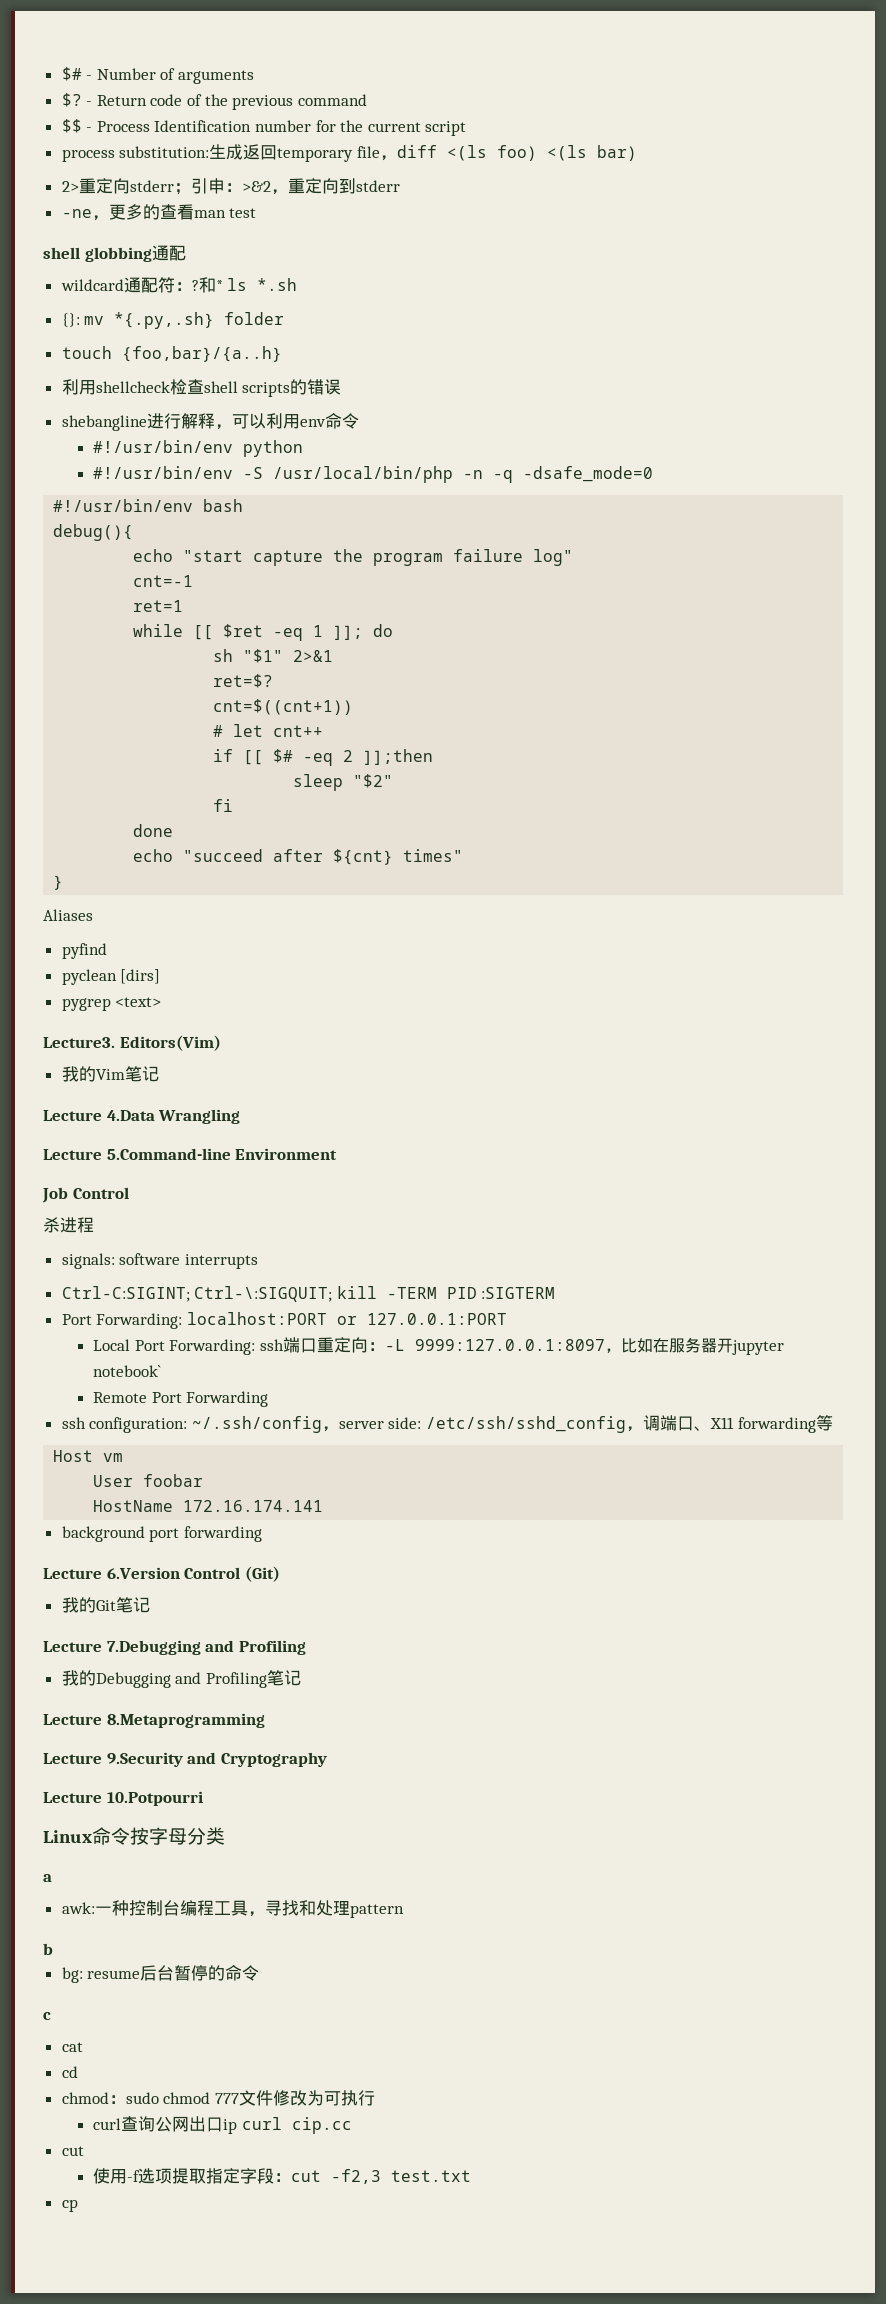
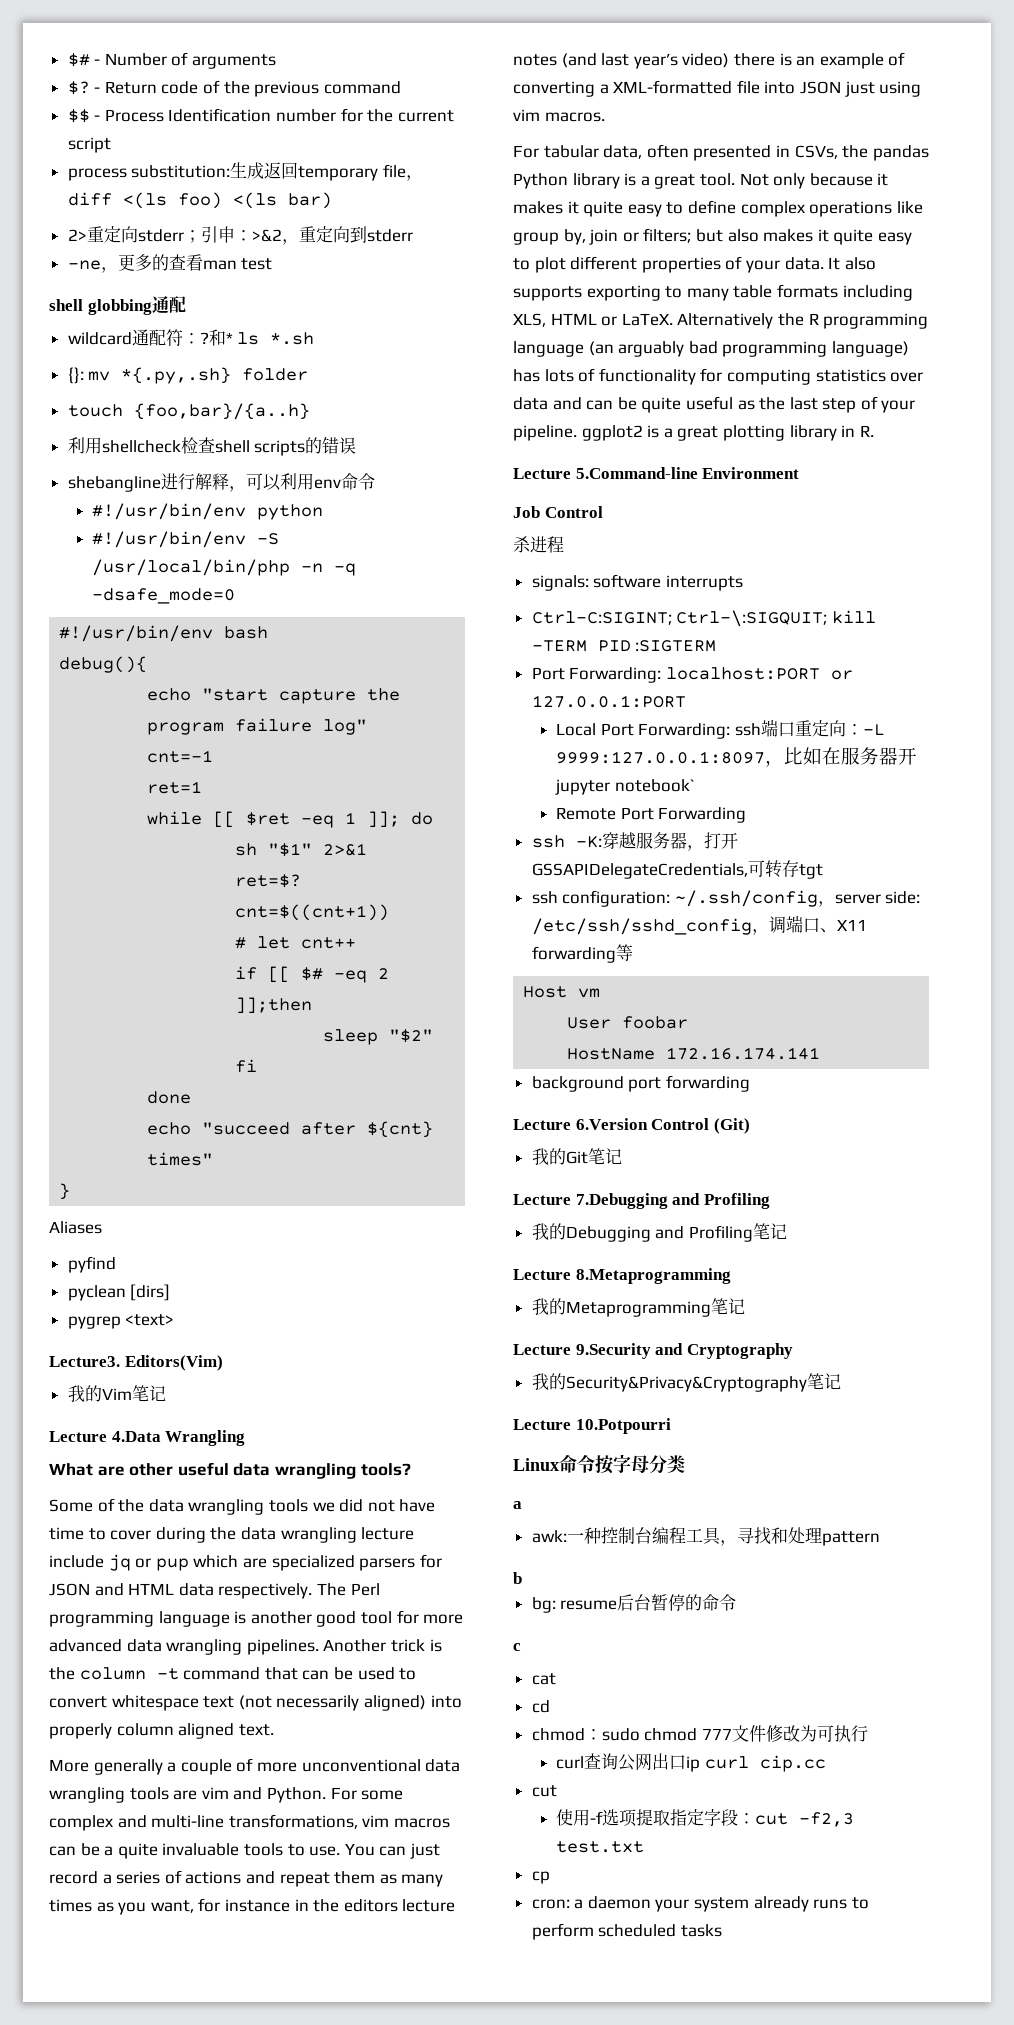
(241, 1116) none -> [49,1462,411,1479] [49,1498,436,1515] [49,1527,415,1543] [49,1554,442,1571] [49,1583,380,1599] [49,1610,464,1627] [49,1639,442,1655] [49,1667,417,1680] [49,1695,462,1711] [49,1723,274,1739] [49,1758,461,1775] [49,1787,404,1803] [49,1814,450,1831] [49,1843,440,1859] [49,1870,444,1887] [49,1898,456,1915] [513,52,906,69] [513,80,922,97] [513,109,605,122] [513,144,929,161] [513,173,889,189] [513,200,923,217] [513,228,912,245] [513,256,876,273] [513,284,913,301] [513,313,929,329] [513,341,909,357] [513,368,924,385] [513,396,916,413] [513,425,874,441] // What are other useful data wrangling tools? // Some of the data wrangling tools we did not have time to cover during the data wrangling lecture include jq or pup which are specialized parsers for JSON and HTML data respectively. The Perl programming language is another good tool for more advanced data wrangling pipelines. Another trick is the column -t command that can be used to convert whitespace text (not necessarily aligned) into properly column aligned text. // More generally a couple of more unconventional data wrangling tools are vim and Python. For some complex and multi-line transformations, vim macros can be a quite invaluable tools to use. You can just record a series of actions and repeat them as many times as you want, for instance in the editors lecture notes (and last year’s video) there is an example of converting a XML-formatted file into JSON just using vim macros. // For tabular data, often presented in CSVs, the pandas Python library is a great tool. Not only because it makes it quite easy to define complex operations like group by, join or filters; but also makes it quite easy to plot different properties of your data. It also supports exporting to many table formats including XLS, HTML or LaTeX. Alternatively the R programming language (an arguably bad programming language) has lots of functionality for computing statistics over data and can be quite useful as the last step of your pipeline. ggplot2 is a great plotting library in R.
(269, 1399) none -> [531,832,738,851] [531,860,823,879] // ssh -K:穿越服务器，打开GSSAPIDelegateCredentials,可转存tgt
(265, 1720) none -> [531,1298,745,1317] // 我的Metaprogramming笔记
(327, 1759) none -> [531,1373,841,1392] // 我的Security&Privacy&Cryptography笔记
(78, 2205) none -> [531,1896,869,1912] [531,1923,722,1940] // cron: a daemon your system already runs to perform scheduled tasks

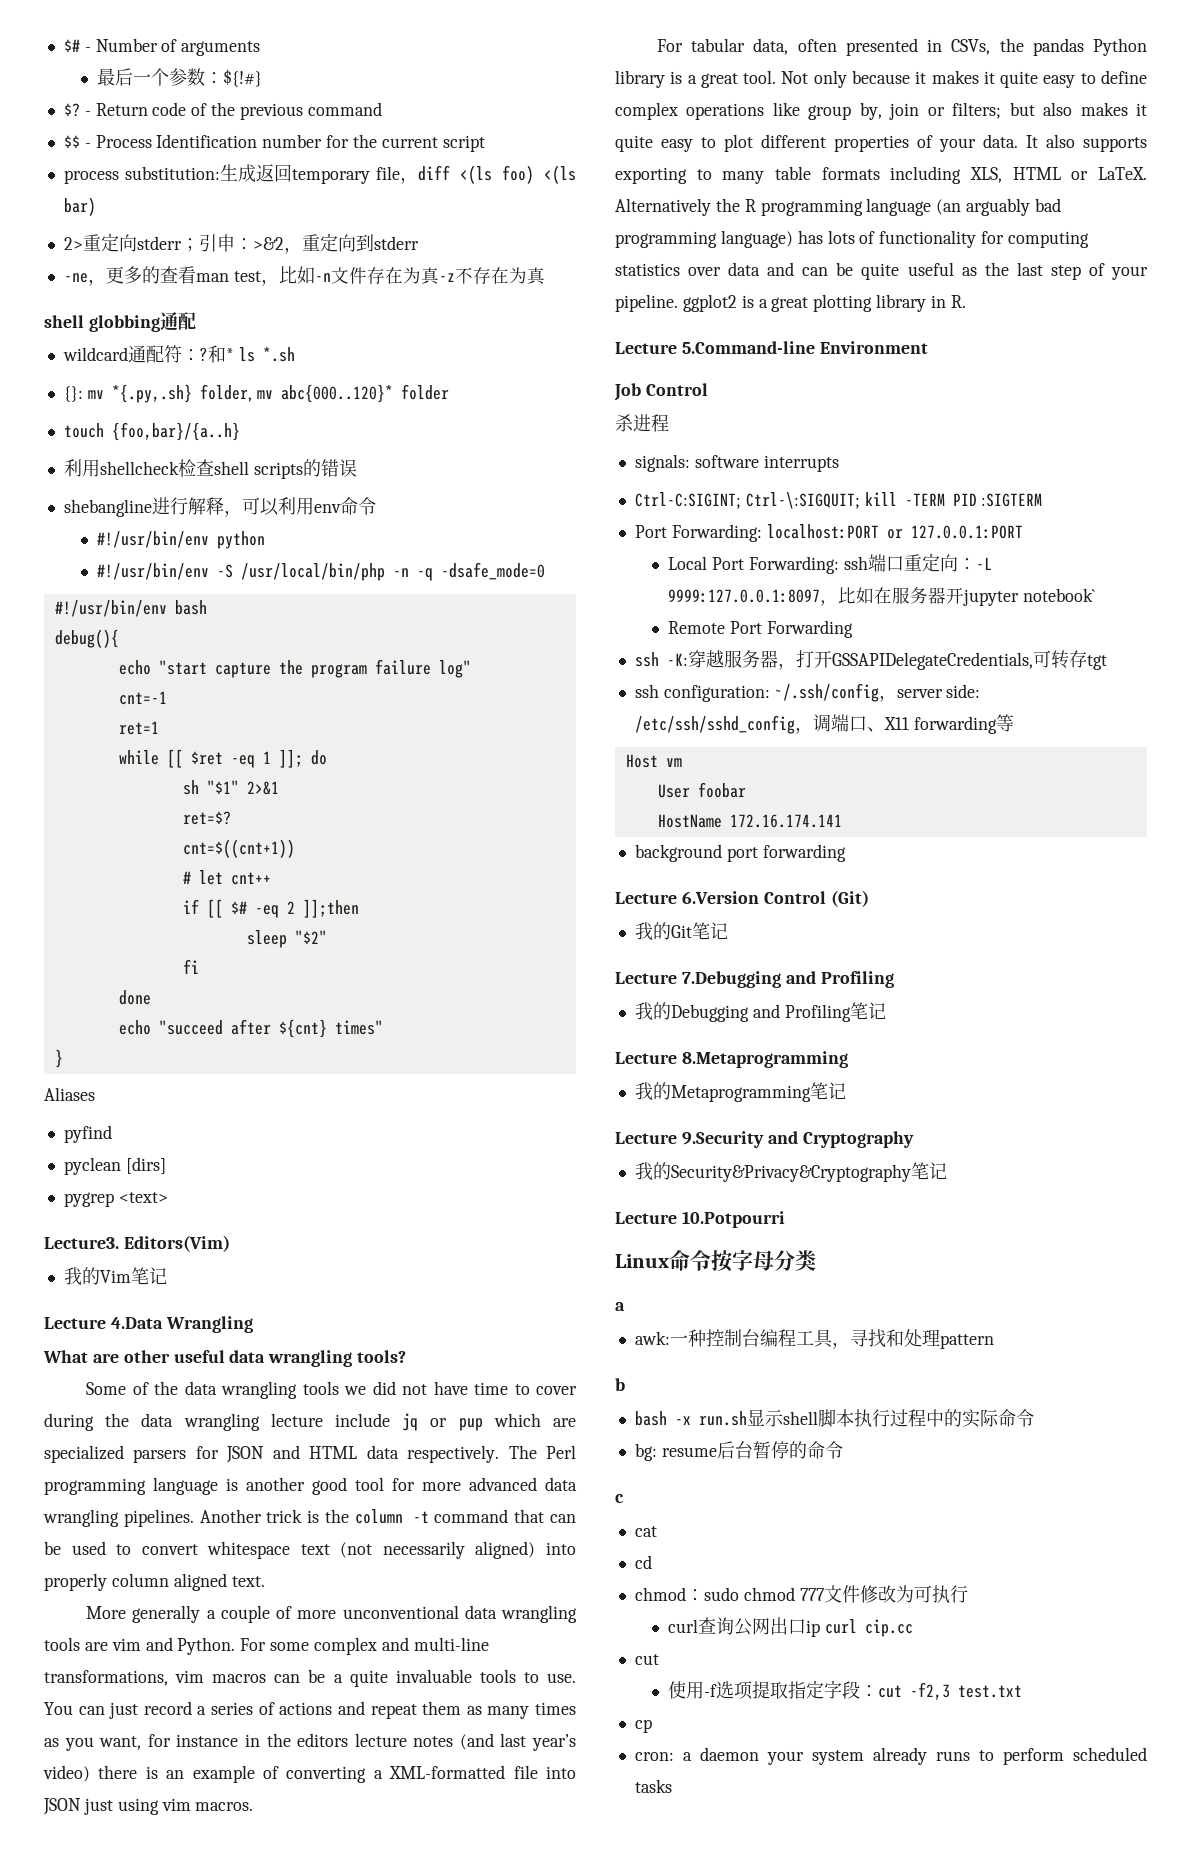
(277, 61) none -> [97,68,263,87] // 最后一个参数：${!#}
(273, 264) none -> [260,266,545,286] ，比如-n文件存在为真-z不存在为真
(232, 375) none -> [199,384,393,403] folder, mv abc{000..120}*
(522, 1578) none -> [634,1409,1034,1428] // bash -x run.sh显示shell脚本执行过程中的实际命令

